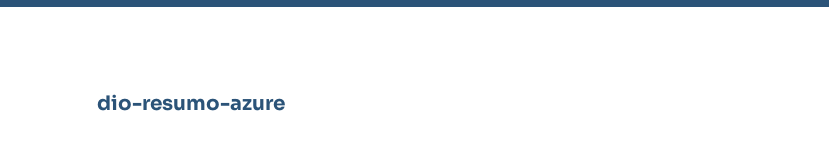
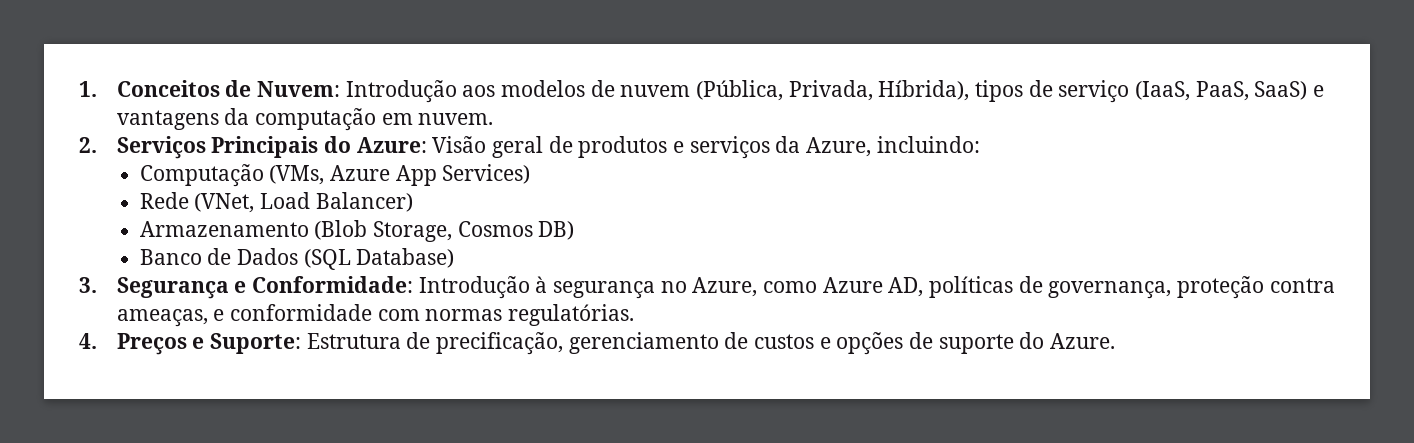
[97,94,285,111] dio-resumo-azure -> [79,80,1324,103] [116,108,494,131] [79,136,980,159] [139,164,531,187] [139,192,413,213] [139,220,575,242] [139,248,455,270] [79,276,1335,299] [116,304,634,327] [79,332,1115,355] 1. Conceitos de Nuvem: Introdução aos modelos de nuvem (Pública, Privada, Híbrida), tipos de serviço (IaaS, PaaS, SaaS) e vantagens da computação em nuvem. // 2. Serviços Principais do Azure: Visão geral de produtos e serviços da Azure, incluindo: // Computação (VMs, Azure App Services) // Rede (VNet, Load Balancer) // Armazenamento (Blob Storage, Cosmos DB) // Banco de Dados (SQL Database) // 3. Segurança e Conformidade: Introdução à segurança no Azure, como Azure AD, políticas de governança, proteção contra ameaças, e conformidade com normas regulatórias. // 4. Preços e Suporte: Estrutura de precificação, gerenciamento de custos e opções de suporte do Azure.

